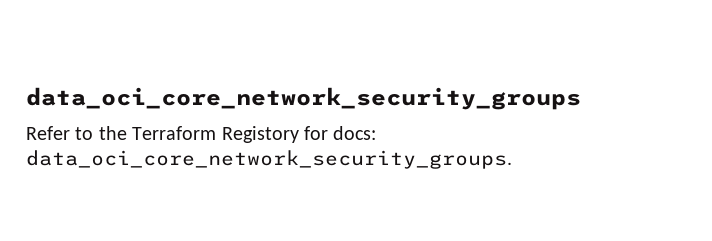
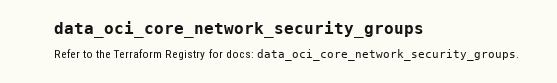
[221,126,299,143] Registory -> [165,50,206,60] Registry

